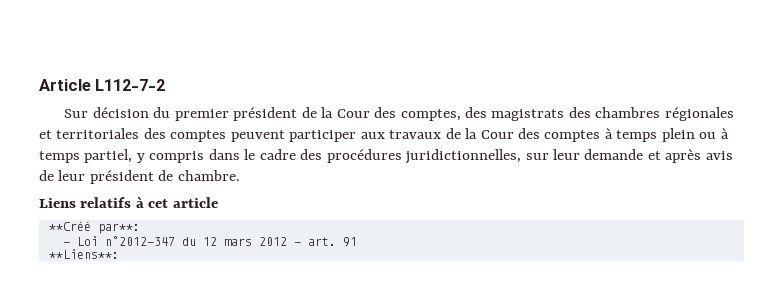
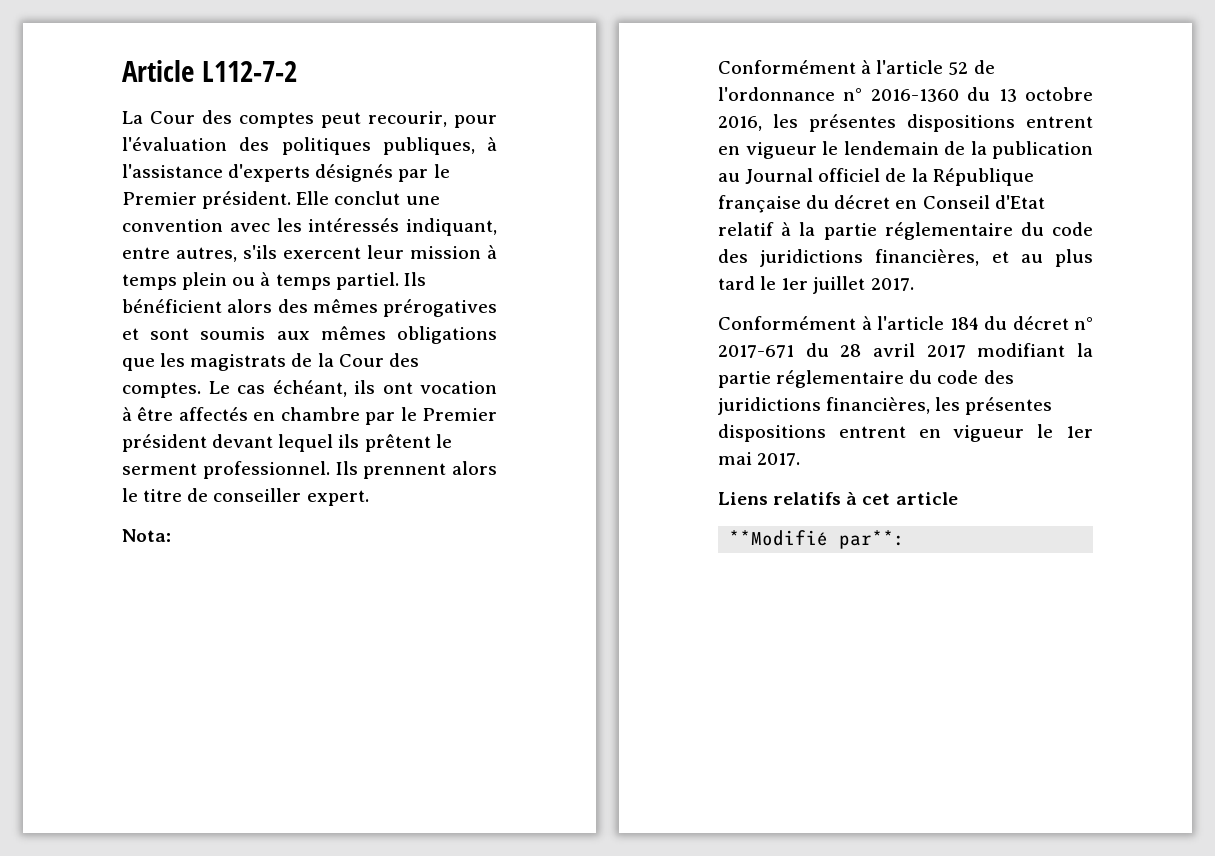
[64,107,734,121] [39,128,601,142] Sur décision du premier président de la Cour des comptes, des magistrats des chambres régionales et territoriales des comptes peuvent participer aux travaux de la Cour des comptes -> [122,110,497,128] [122,137,497,155] [122,164,450,182] [122,191,440,209] [122,218,497,236] [122,245,481,262] La Cour des comptes peut recourir, pour l'évaluation des politiques publiques, à l'assistance d'experts désignés par le Premier président. Elle conclut une convention avec les intéressés indiquant, entre autres, s'ils exercent leur mission
[84,149,733,164] [39,170,240,184] partiel, y compris dans le cadre des procédures juridictionnelles, sur leur demande et après avis de leur président de chambre. -> [335,272,426,290] [122,299,497,317] [122,326,498,344] [122,353,419,371] [122,380,497,398] [122,407,498,425] [122,434,452,452] [122,461,497,479] [122,488,369,506] [122,529,171,542] [718,60,995,75] [718,87,1093,102] [718,114,1093,132] [718,141,1093,159] [718,168,1034,186] [718,195,1045,213] [718,222,1093,240] [718,249,1093,267] [718,276,914,294] [718,316,1093,330] [718,343,1093,358] [718,370,1014,388] [718,397,1053,415] [718,424,1093,442] [718,452,801,466] partiel. Ils bénéficient alors des mêmes prérogatives et sont soumis aux mêmes obligations que les magistrats de la Cour des comptes. Le cas échéant, ils ont vocation à être affectés en chambre par le Premier président devant lequel ils prêtent le serment professionnel. Ils prennent alors le titre de conseiller expert. // Nota: // Conformément à l'article 52 de l'ordonnance n° 2016-1360 du 13 octobre 2016, les présentes dispositions entrent en vigueur le lendemain de la publication au Journal officiel de la République française du décret en Conseil d'Etat relatif à la partie réglementaire du code des juridictions financières, et au plus tard le 1er juillet 2017. // Conformément à l'article 184 du décret n° 2017-671 du 28 avril 2017 modifiant la partie réglementaire du code des juridictions financières, les présentes dispositions entrent en vigueur le 1er mai 2017.
[48,221,91,231] **Créé -> [729,530,829,546] **Modifié
[62,236,357,247] [48,249,119,259] // - Loi n°2012-347 du 12 mars 2012 - art. 91 // **Liens**: -> (906, 539) none

